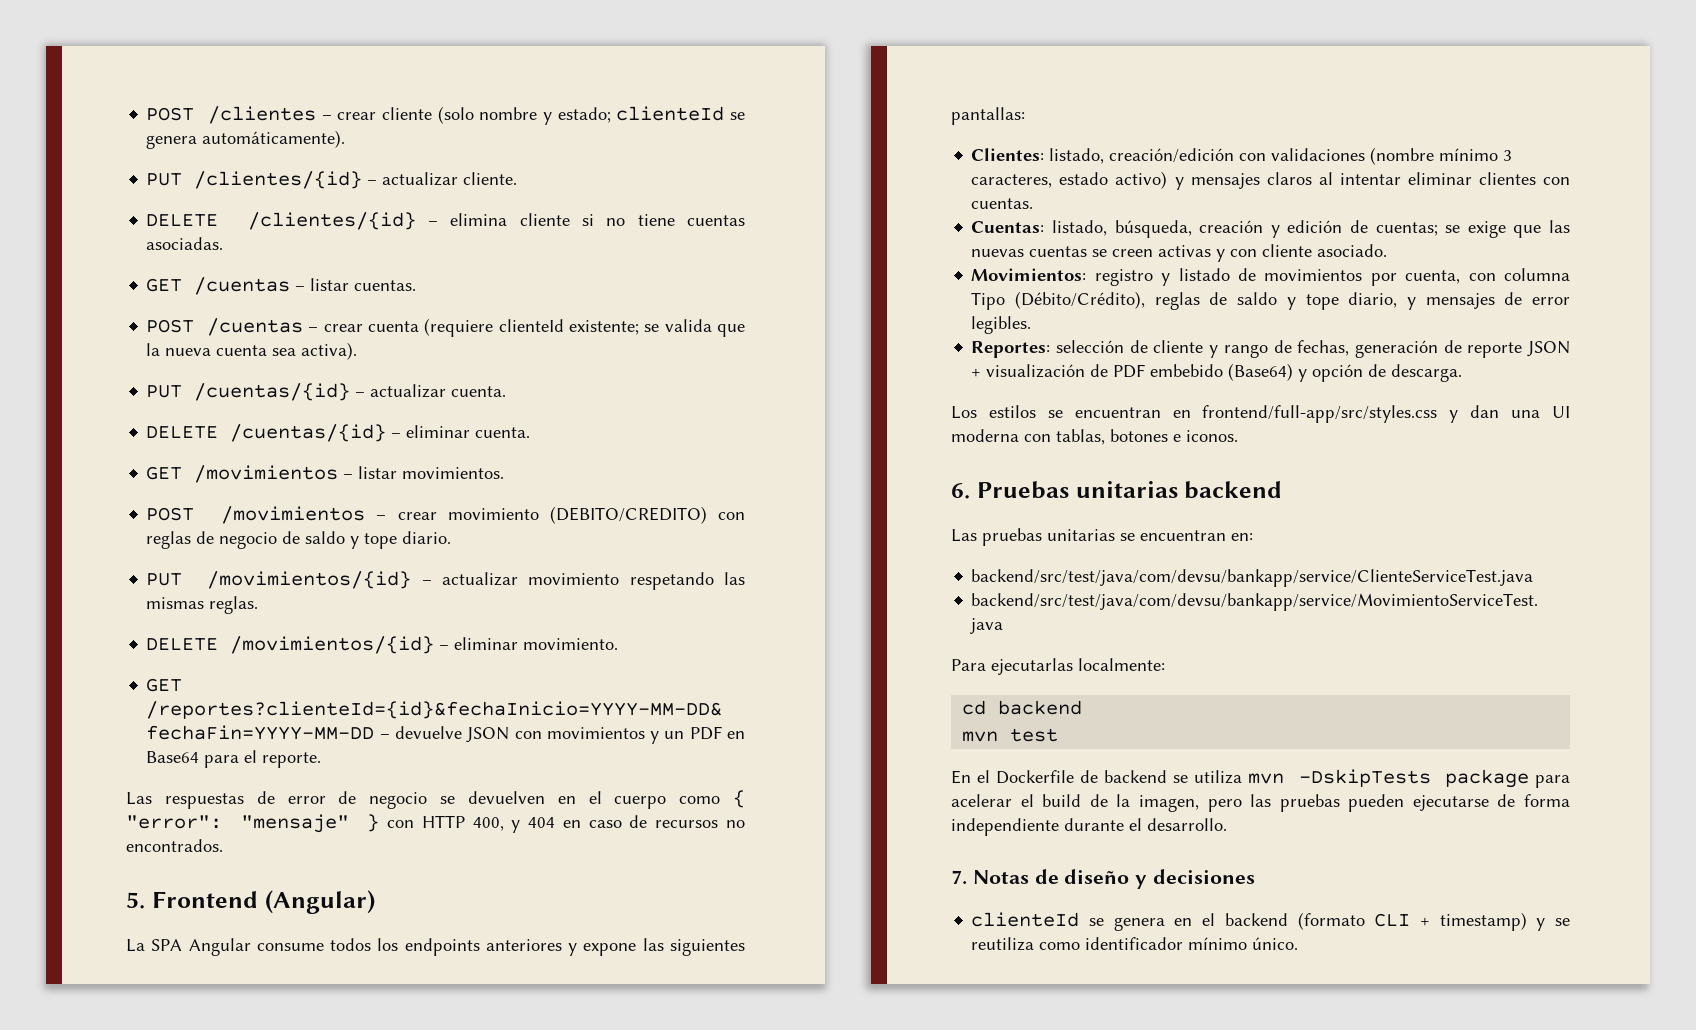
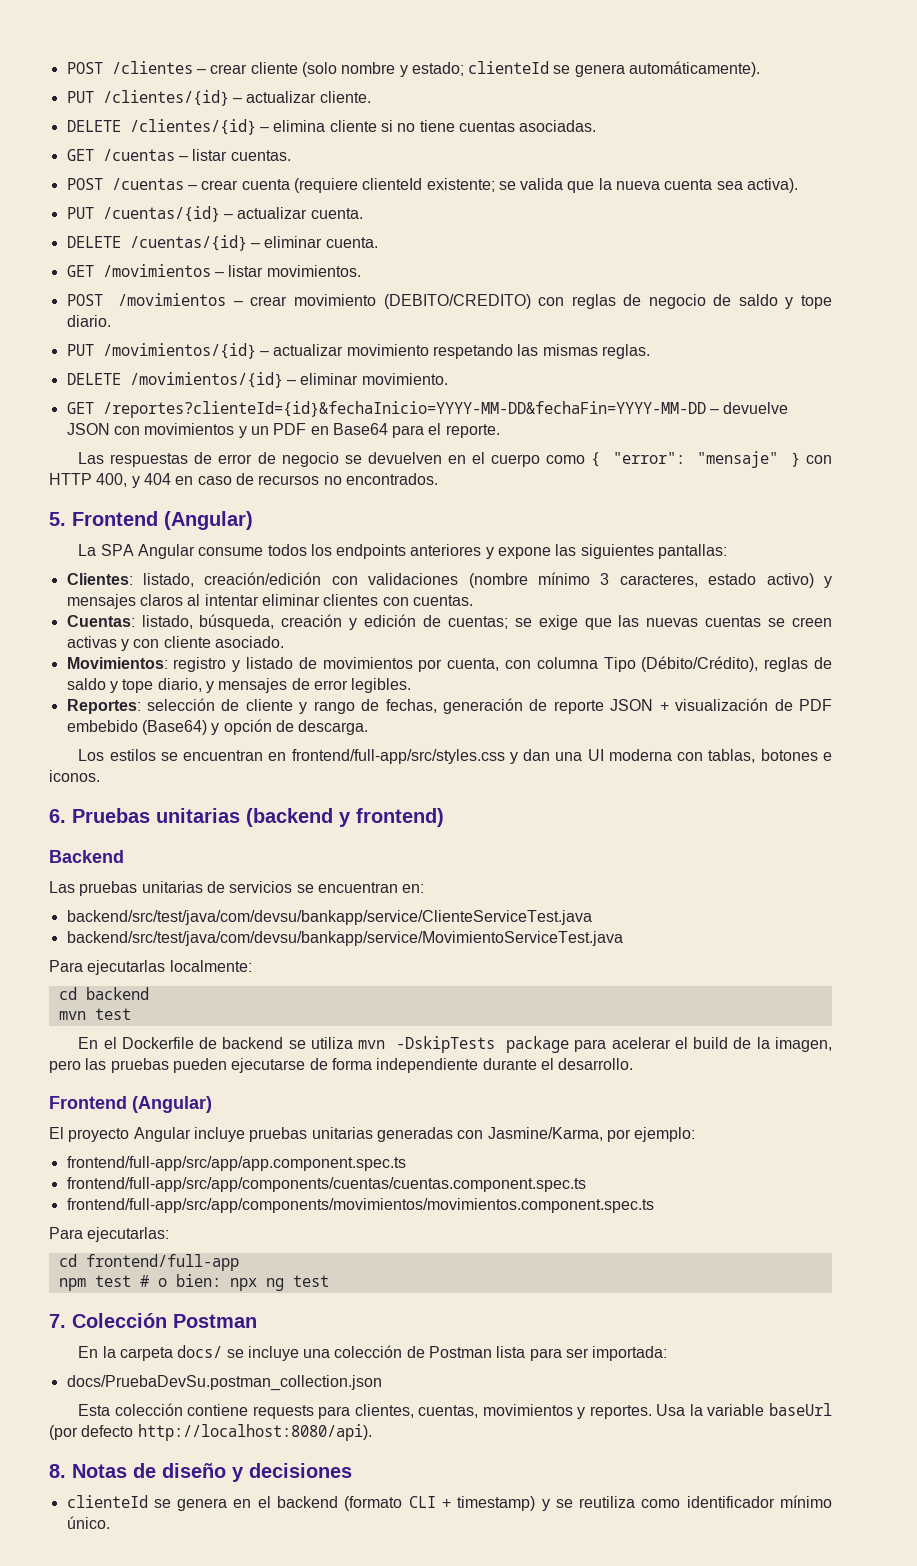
[1184,481,1283,499] backend -> [246,808,444,827] [49,850,124,863] (backend y frontend) // Backend
(1115, 535) none -> [206,881,293,893] de servicios
[951,870,967,885] 7. -> [49,1096,212,1113] [49,1127,696,1142] [66,1156,406,1171] [66,1177,586,1192] [66,1198,654,1213] [49,1227,170,1242] [58,1254,239,1271] [58,1274,329,1291] [49,1313,257,1328] [78,1345,668,1361] [66,1375,382,1391] [78,1403,832,1419] [49,1424,372,1441] [49,1464,66,1478] Frontend (Angular) // El proyecto Angular incluye pruebas unitarias generadas con Jasmine/Karma, por ejemplo: // frontend/full-app/src/app/app.component.spec.ts // frontend/full-app/src/app/components/cuentas/cuentas.component.spec.ts // frontend/full-app/src/app/components/movimientos/movimientos.component.spec.ts // Para ejecutarlas: // cd frontend/full-app // npm test # o bien: npx ng test // 7. Colección Postman // En la carpeta docs/ se incluye una colección de Postman lista para ser importada: // docs/PruebaDevSu.postman_collection.json // Esta colección contiene requests para clientes, cuentas, movimientos y reportes. Usa la variable baseUrl (por defecto http://localhost:8080/api). // 8.

